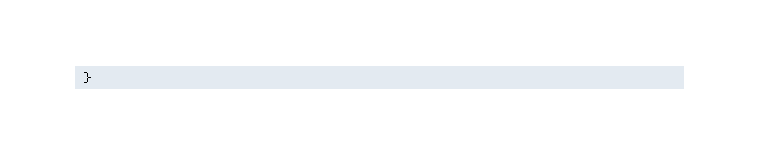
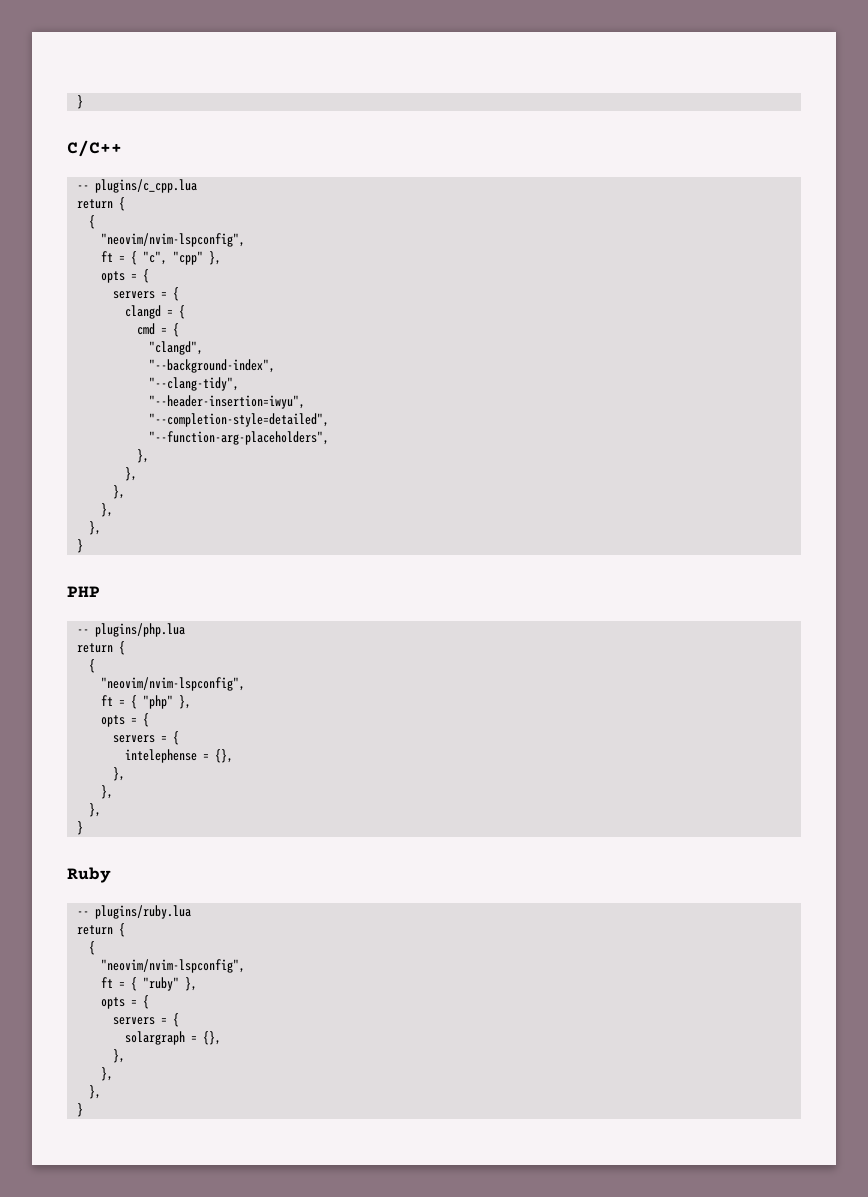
[83,72,92,83] } -> [76,95,83,109] [67,140,122,157] [76,179,197,193] [76,197,125,211] [88,215,95,229] [100,233,245,247] [100,251,221,265] [100,269,149,283] [112,287,179,301] [124,305,185,319] [136,323,179,337] [148,341,203,355] [148,359,275,373] [148,377,239,391] [148,395,305,409] [148,413,329,427] [148,431,329,445] [136,449,149,463] [124,467,137,481] [112,485,125,499] [100,503,113,517] [88,521,101,535] [76,539,83,553] [67,586,100,597] [76,623,185,637] [76,641,125,655] [88,659,95,673] [100,677,245,691] [100,695,191,709] [100,713,149,727] [112,731,179,745] [124,749,233,763] [112,767,125,781] [100,785,113,799] [88,803,101,817] [76,821,83,835] [67,867,111,883] [76,905,191,919] [76,923,125,937] [88,941,95,955] [100,959,245,973] [100,977,197,991] [100,995,149,1009] [112,1013,179,1027] [124,1031,221,1045] [112,1049,125,1063] [100,1067,113,1081] [88,1085,101,1099] [76,1103,83,1117] } // C/C++ // -- plugins/c_cpp.lua // return { // { // "neovim/nvim-lspconfig", // ft = { "c", "cpp" }, // opts = { // servers = { // clangd = { // cmd = { // "clangd", // "--background-index", // "--clang-tidy", // "--header-insertion=iwyu", // "--completion-style=detailed", // "--function-arg-placeholders", // }, // }, // }, // }, // }, // } // PHP // -- plugins/php.lua // return { // { // "neovim/nvim-lspconfig", // ft = { "php" }, // opts = { // servers = { // intelephense = {}, // }, // }, // }, // } // Ruby // -- plugins/ruby.lua // return { // { // "neovim/nvim-lspconfig", // ft = { "ruby" }, // opts = { // servers = { // solargraph = {}, // }, // }, // }, // }

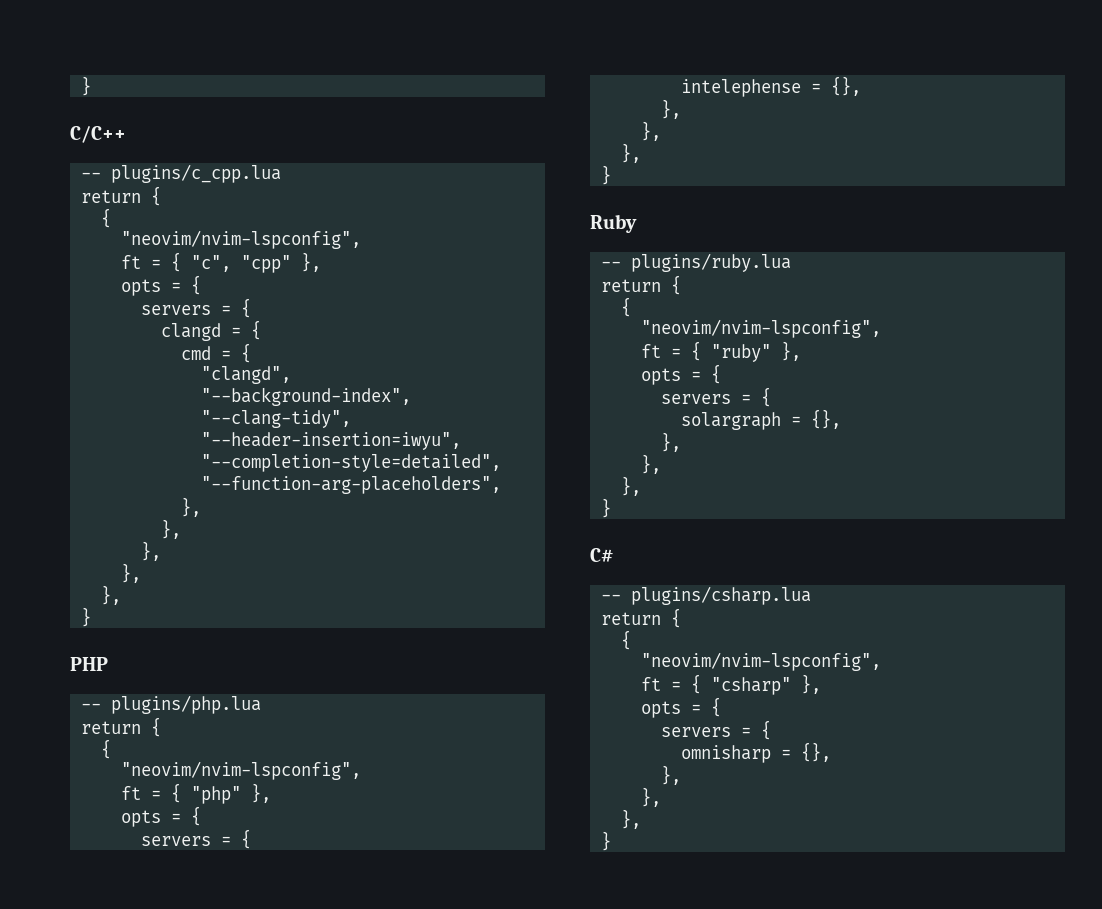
(83, 1110) none -> [590,548,613,562] [601,586,812,605] [601,608,682,628] [621,630,632,650] [641,652,882,671] [641,674,822,695] [641,697,722,718] [661,720,772,740] [681,742,832,763] [661,765,682,785] [641,787,662,807] [621,809,642,829] [601,831,612,851] // C# // -- plugins/csharp.lua // return { // { // "neovim/nvim-lspconfig", // ft = { "csharp" }, // opts = { // servers = { // omnisharp = {}, // }, // }, // }, // }

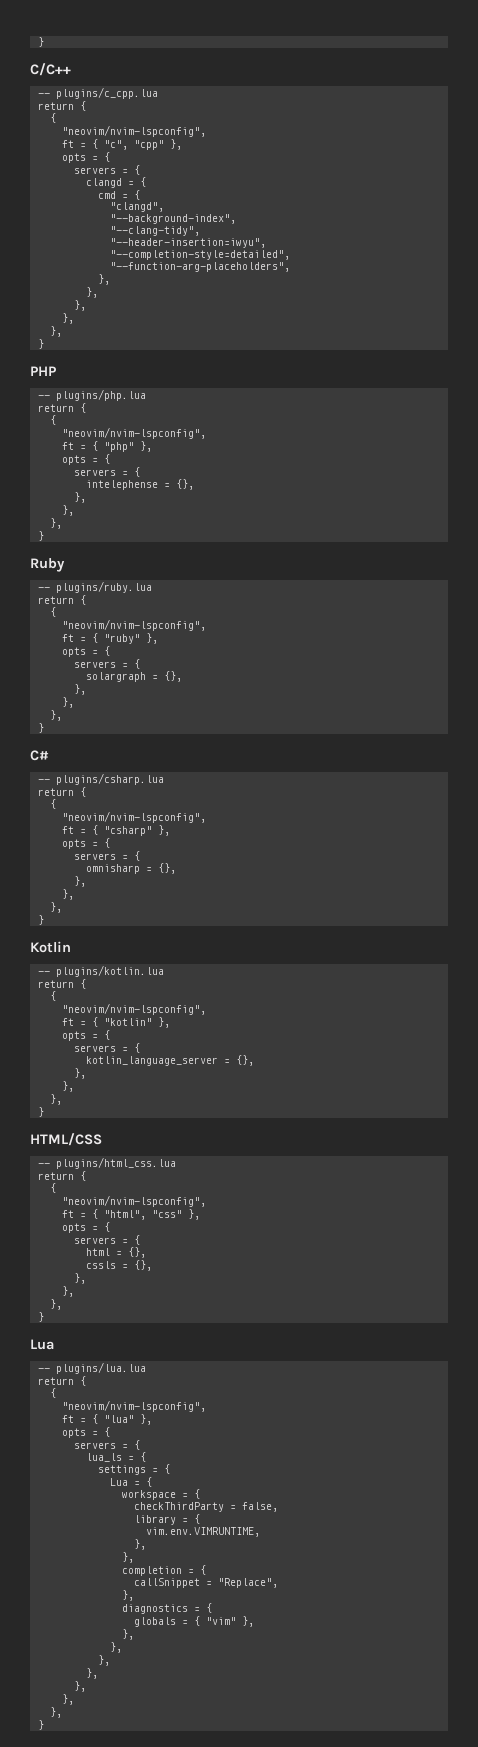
(612, 841) none -> [30,941,71,953] [37,965,164,977] [37,979,86,989] [49,991,56,1001] [61,1003,206,1015] [61,1017,170,1028] [61,1030,110,1041] [73,1043,140,1053] [85,1055,254,1066] [73,1068,86,1079] [61,1081,74,1092] [49,1094,62,1105] [37,1107,44,1117] [30,1133,102,1146] [37,1157,176,1169] [37,1171,86,1181] [49,1183,56,1193] [61,1195,206,1207] [61,1209,200,1220] [61,1222,110,1233] [73,1235,140,1245] [85,1247,146,1258] [85,1260,152,1271] [73,1273,86,1284] [61,1286,74,1297] [49,1299,62,1310] [37,1312,44,1322] [30,1339,54,1350] [37,1362,146,1374] [37,1376,86,1386] [49,1388,56,1398] [61,1400,206,1412] [61,1414,152,1425] [61,1427,110,1438] [73,1440,140,1450] [85,1452,146,1462] [97,1464,170,1475] [109,1477,152,1487] [121,1489,200,1500] [133,1502,278,1512] [133,1514,200,1525] [145,1527,260,1537] [133,1539,146,1550] [121,1552,134,1563] [121,1565,206,1576] [133,1578,278,1588] [121,1590,134,1601] [121,1603,212,1614] [133,1616,254,1627] [121,1629,134,1640] [109,1642,122,1653] [97,1655,110,1666] [85,1668,98,1679] [73,1681,86,1692] [61,1694,74,1705] [49,1707,62,1718] [37,1720,44,1730] // Kotlin // -- plugins/kotlin.lua // return { // { // "neovim/nvim-lspconfig", // ft = { "kotlin" }, // opts = { // servers = { // kotlin_language_server = {}, // }, // }, // }, // } // HTML/CSS // -- plugins/html_css.lua // return { // { // "neovim/nvim-lspconfig", // ft = { "html", "css" }, // opts = { // servers = { // html = {}, // cssls = {}, // }, // }, // }, // } // Lua // -- plugins/lua.lua // return { // { // "neovim/nvim-lspconfig", // ft = { "lua" }, // opts = { // servers = { // lua_ls = { // settings = { // Lua = { // workspace = { // checkThirdParty = false, // library = { // vim.env.VIMRUNTIME, // }, // }, // completion = { // callSnippet = "Replace", // }, // diagnostics = { // globals = { "vim" }, // }, // }, // }, // }, // }, // }, // }, // }

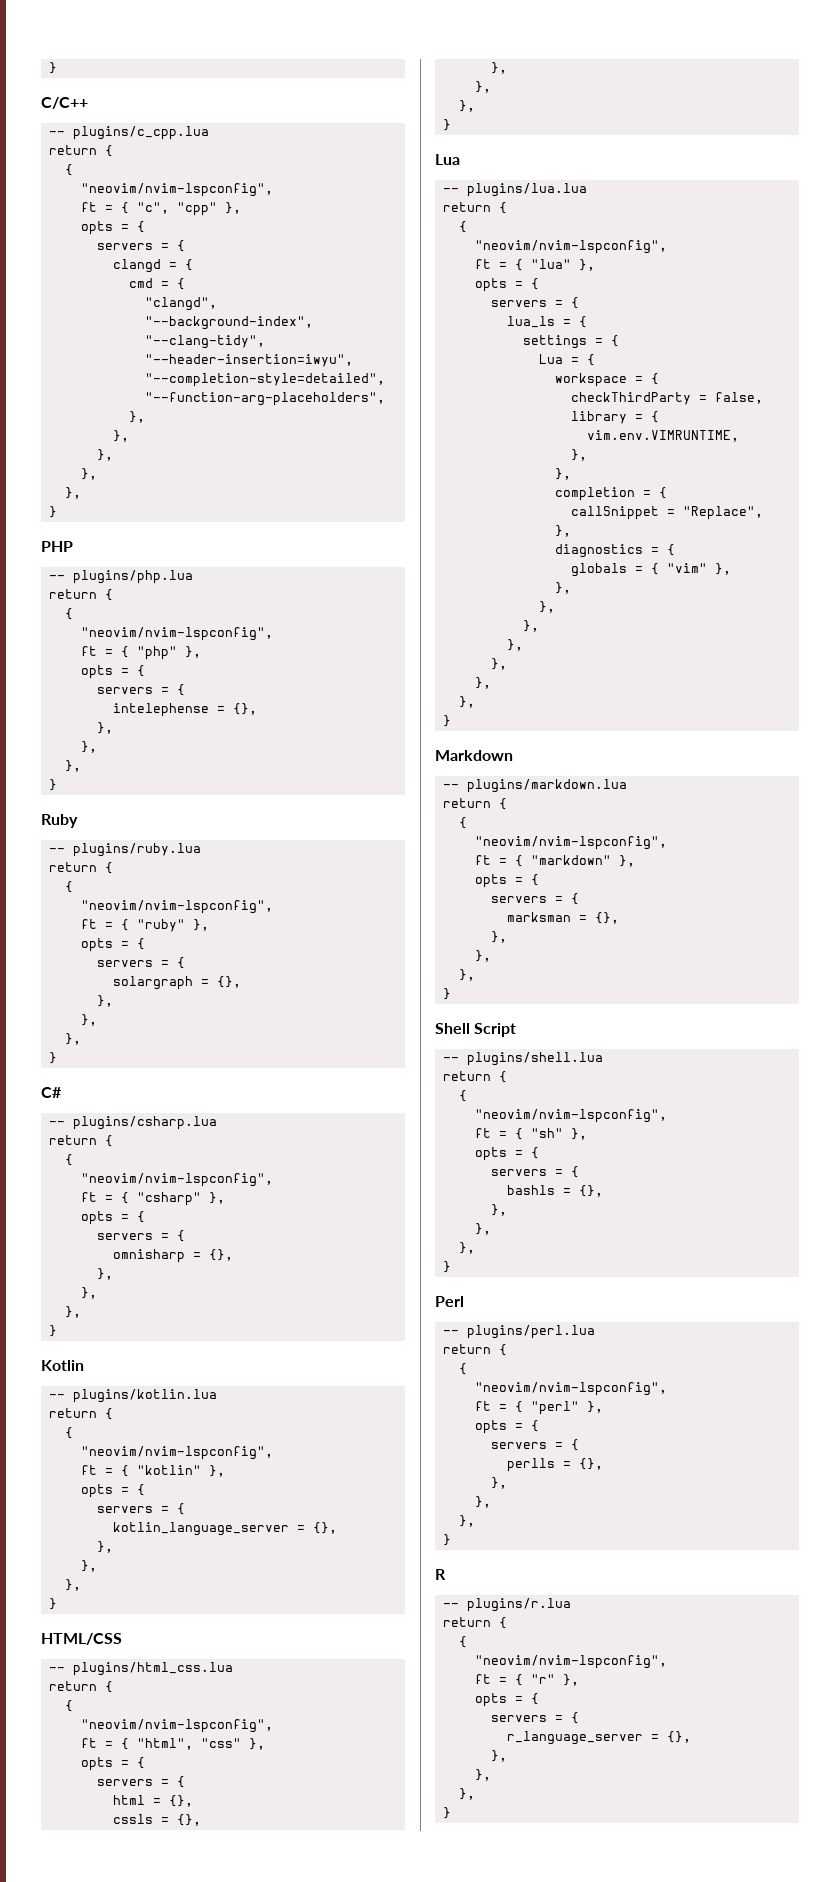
(44, 1725) none -> [435,750,513,761] [442,779,627,793] [442,798,507,810] [458,817,467,829] [474,836,667,850] [474,855,635,867] [474,874,539,888] [490,893,579,905] [506,912,619,924] [490,931,507,943] [474,950,491,962] [458,969,475,981] [442,988,451,1000] [435,1023,517,1037] [442,1052,603,1066] [442,1071,507,1083] [458,1090,467,1102] [474,1109,667,1123] [474,1128,587,1140] [474,1147,539,1161] [490,1166,579,1178] [506,1185,603,1197] [490,1204,507,1216] [474,1223,491,1235] [458,1242,475,1254] [442,1261,451,1273] [435,1296,464,1307] [442,1325,595,1339] [442,1344,507,1356] [458,1363,467,1375] [474,1382,667,1396] [474,1401,603,1415] [474,1420,539,1434] [490,1439,579,1451] [506,1458,603,1472] [490,1477,507,1489] [474,1496,491,1508] [458,1515,475,1527] [442,1534,451,1546] [435,1569,446,1580] [442,1598,571,1612] [442,1617,507,1629] [458,1636,467,1648] [474,1655,667,1669] [474,1674,579,1686] [474,1693,539,1707] [490,1712,579,1724] [506,1731,691,1745] [490,1750,507,1762] [474,1769,491,1781] [458,1788,475,1800] [442,1807,451,1819] // Markdown // -- plugins/markdown.lua // return { // { // "neovim/nvim-lspconfig", // ft = { "markdown" }, // opts = { // servers = { // marksman = {}, // }, // }, // }, // } // Shell Script // -- plugins/shell.lua // return { // { // "neovim/nvim-lspconfig", // ft = { "sh" }, // opts = { // servers = { // bashls = {}, // }, // }, // }, // } // Perl // -- plugins/perl.lua // return { // { // "neovim/nvim-lspconfig", // ft = { "perl" }, // opts = { // servers = { // perlls = {}, // }, // }, // }, // } // R // -- plugins/r.lua // return { // { // "neovim/nvim-lspconfig", // ft = { "r" }, // opts = { // servers = { // r_language_server = {}, // }, // }, // }, // }

